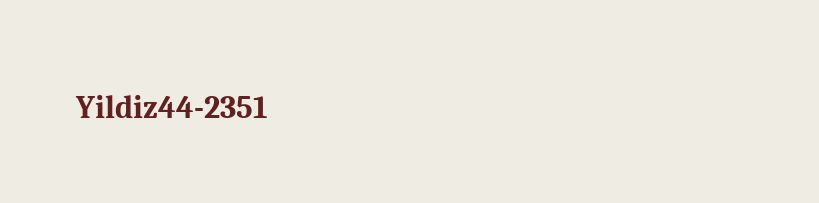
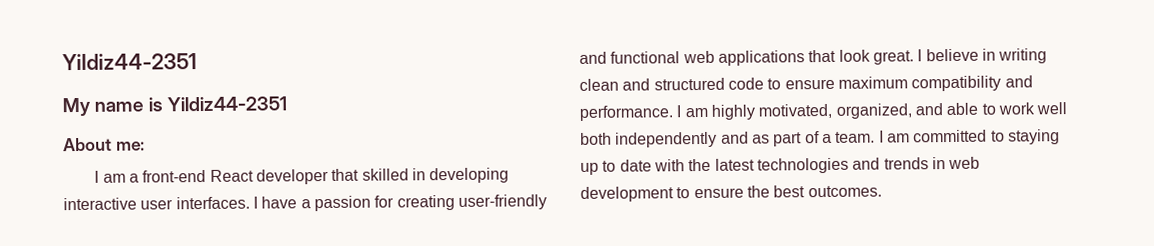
[75,95,268,118] Yildiz44-2351 -> [62,53,197,71] [62,96,288,117] [63,137,145,152] [94,167,510,185] [63,194,547,212] [579,48,1048,66] [579,75,1033,92] [579,102,1068,121] [580,129,1060,148] [580,156,981,175] [580,185,882,202] Yildiz44-2351 // My name is Yildiz44-2351 // About me: // I am a front-end React developer that skilled in developing interactive user interfaces. I have a passion for creating user-friendly and functional web applications that look great. I believe in writing clean and structured code to ensure maximum compatibility and performance. I am highly motivated, organized, and able to work well both independently and as part of a team. I am committed to staying up to date with the latest technologies and trends in web development to ensure the best outcomes.

